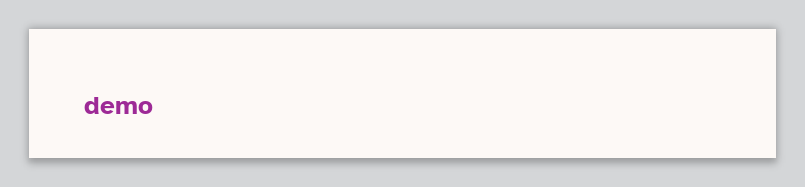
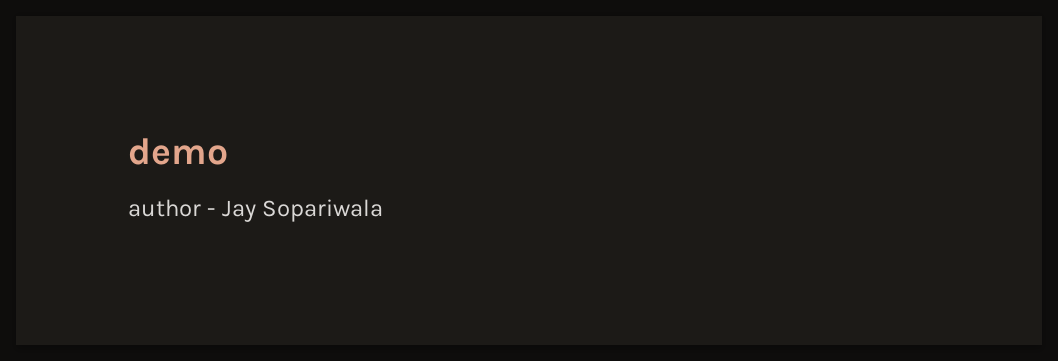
(153, 105) none -> [128,199,384,222] // author - Jay Sopariwala

